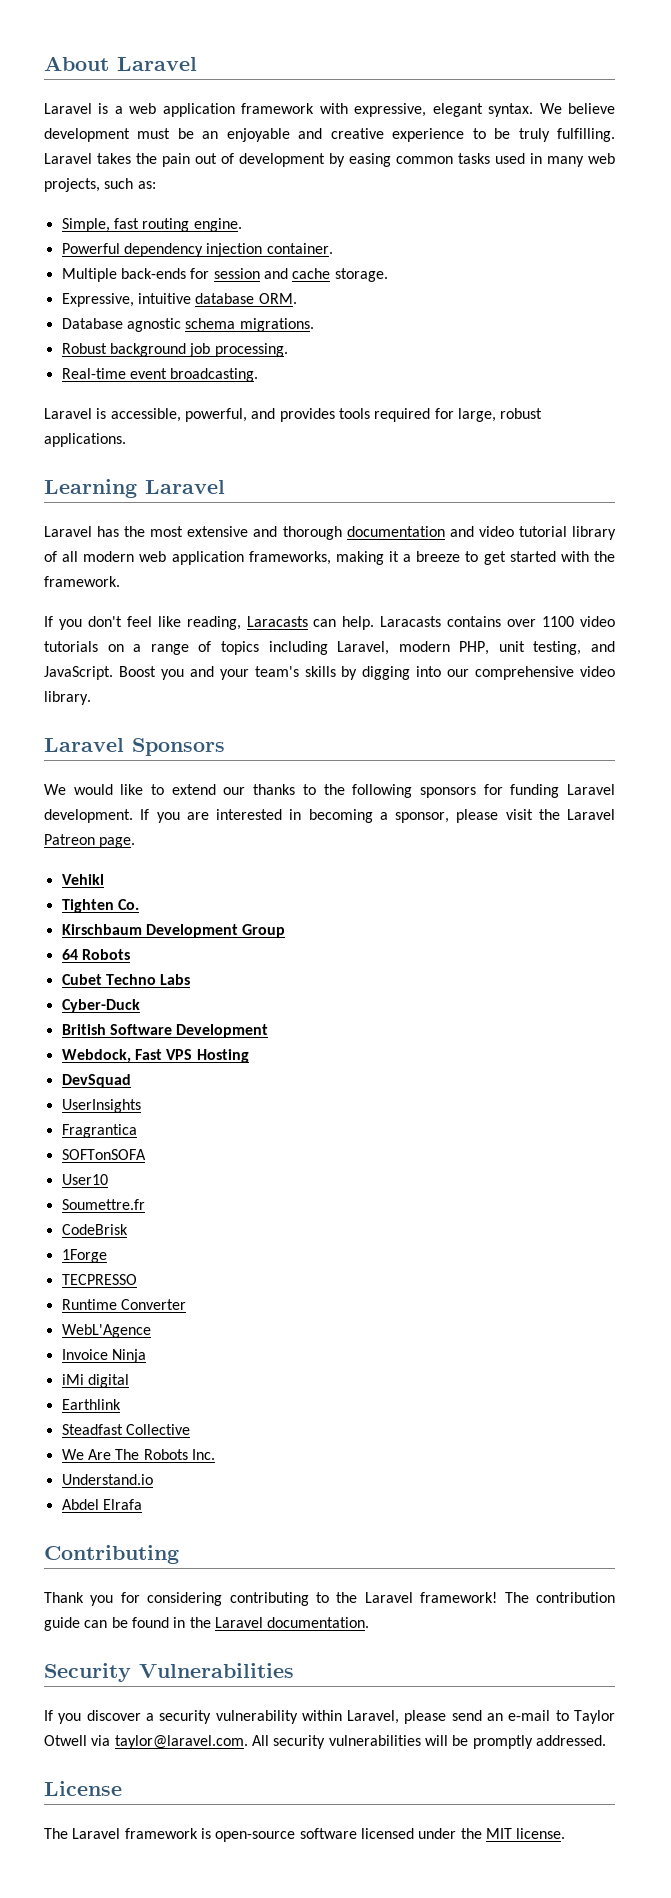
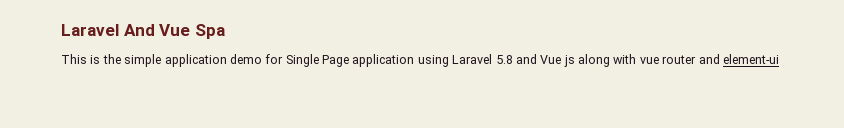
[44,56,197,71] [44,103,615,117] [44,128,615,142] [44,153,615,167] [44,178,156,192] [61,218,242,232] [61,243,333,257] [61,268,388,282] [61,293,297,307] [61,318,314,332] [61,343,288,357] [61,368,259,382] [44,408,543,422] [44,433,126,447] [44,479,225,498] [44,526,616,540] [44,551,616,565] [44,576,120,587] [44,616,615,630] [44,641,615,655] [44,666,615,680] [44,691,91,705] [44,738,225,756] [44,784,615,798] [44,809,615,823] [44,834,136,848] [61,874,104,885] [61,899,139,913] [61,924,286,938] [61,949,130,960] [61,974,191,985] [61,999,140,1013] [61,1024,269,1038] [61,1049,249,1063] [61,1074,131,1088] [61,1099,141,1113] [61,1124,137,1138] [61,1149,146,1160] [61,1174,108,1185] [61,1199,145,1210] [61,1224,128,1235] [61,1249,107,1263] [61,1274,137,1285] [61,1299,186,1310] [61,1324,151,1338] [61,1349,146,1363] [61,1374,129,1388] [61,1399,121,1410] [61,1424,190,1435] [61,1449,215,1460] [61,1474,153,1485] [61,1499,142,1510] [44,1545,179,1564] [44,1592,616,1606] [44,1617,370,1631] [44,1663,294,1682] [44,1710,616,1724] [44,1735,606,1749] [44,1781,122,1796] [44,1828,566,1842] About Laravel // Laravel is a web application framework with expressive, elegant syntax. We believe development must be an enjoyable and creative experience to be truly fulfilling. Laravel takes the pain out of development by easing common tasks used in many web projects, such as: // Simple, fast routing engine. // Powerful dependency injection container. // Multiple back-ends for session and cache storage. // Expressive, intuitive database ORM. // Database agnostic schema migrations. // Robust background job processing. // Real-time event broadcasting. // Laravel is accessible, powerful, and provides tools required for large, robust applications. // Learning Laravel // Laravel has the most extensive and thorough documentation and video tutorial library of all modern web application frameworks, making it a breeze to get started with the framework. // If you don't feel like reading, Laracasts can help. Laracasts contains over 1100 video tutorials on a range of topics including Laravel, modern PHP, unit testing, and JavaScript. Boost you and your team's skills by digging into our comprehensive video library. // Laravel Sponsors // We would like to extend our thanks to the following sponsors for funding Laravel development. If you are interested in becoming a sponsor, please visit the Laravel Patreon page. // Vehikl // Tighten Co. // Kirschbaum Development Group // 64 Robots // Cubet Techno Labs // Cyber-Duck // British Software Development // Webdock, Fast VPS Hosting // DevSquad // UserInsights // Fragrantica // SOFTonSOFA // User10 // Soumettre.fr // CodeBrisk // 1Forge // TECPRESSO // Runtime Converter // WebL'Agence // Invoice Ninja // iMi digital // Earthlink // Steadfast Collective // We Are The Robots Inc. // Understand.io // Abdel Elrafa // Contributing // Thank you for considering contributing to the Laravel framework! The contribution guide can be found in the Laravel documentation. // Security Vulnerabilities // If you discover a security vulnerability within Laravel, please send an e-mail to Taylor Otwell via taylor@laravel.com. All security vulnerabilities will be promptly addressed. // License // The Laravel framework is open-source software licensed under the MIT license. -> [61,24,225,39] [61,54,779,67] Laravel And Vue Spa // This is the simple application demo for Single Page application using Laravel 5.8 and Vue js along with vue router and element-ui

